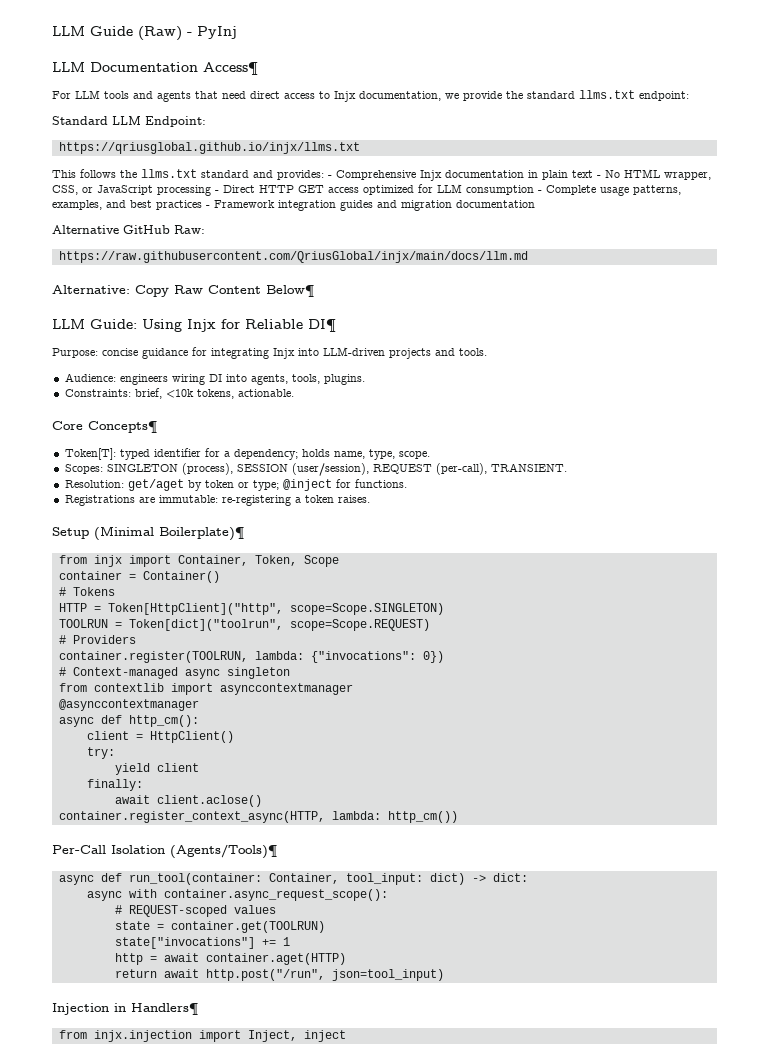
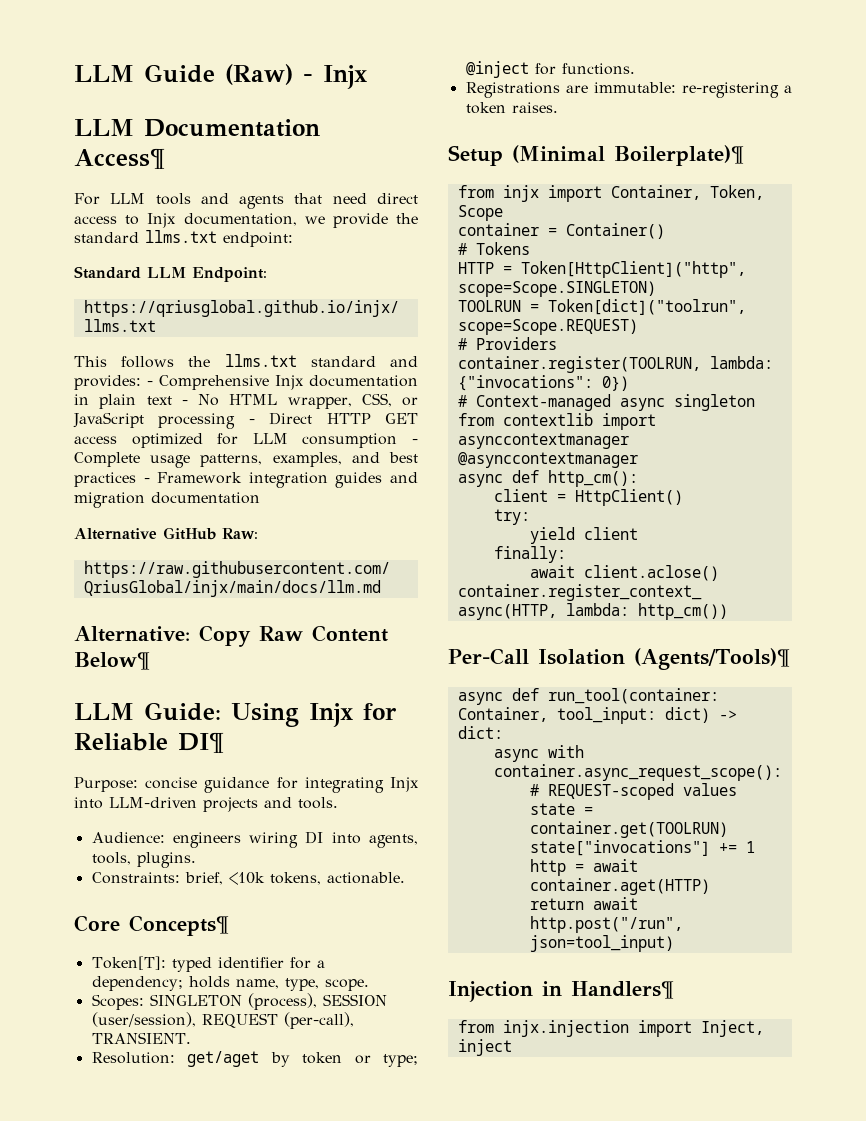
[197,26,237,39] PyInj -> [323,65,367,89] Injx

